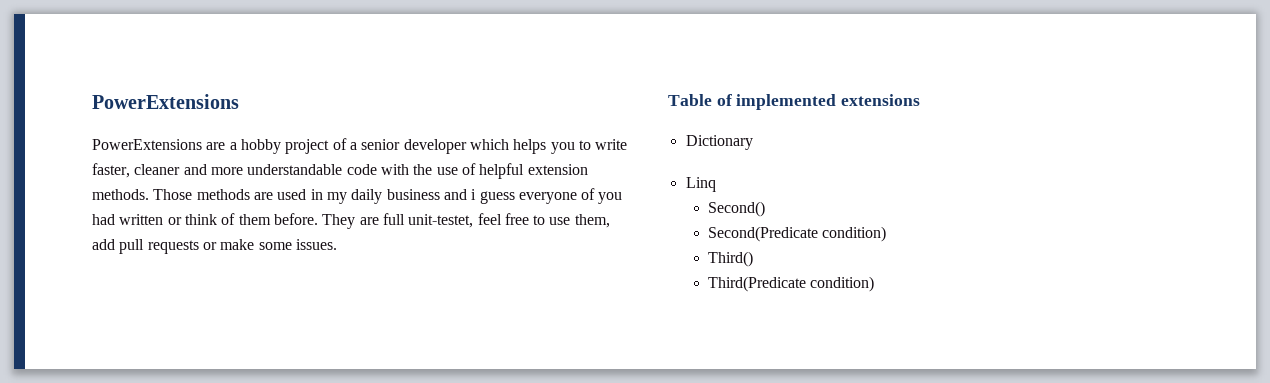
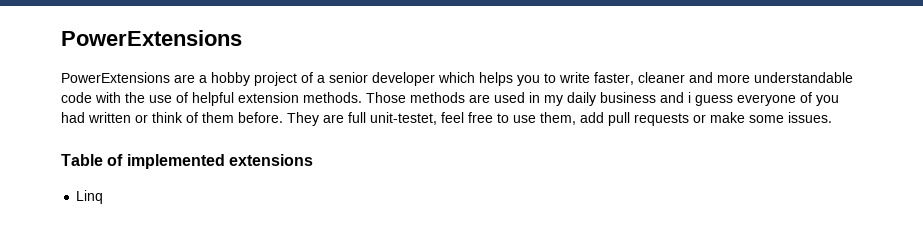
[685,135,753,150] // Dictionary -> (313, 160) none
[707,201,765,217] [707,226,887,242] [707,251,753,267] [707,276,875,292] // Second() // Second(Predicate condition) // Third() // Third(Predicate condition) -> (104, 197) none

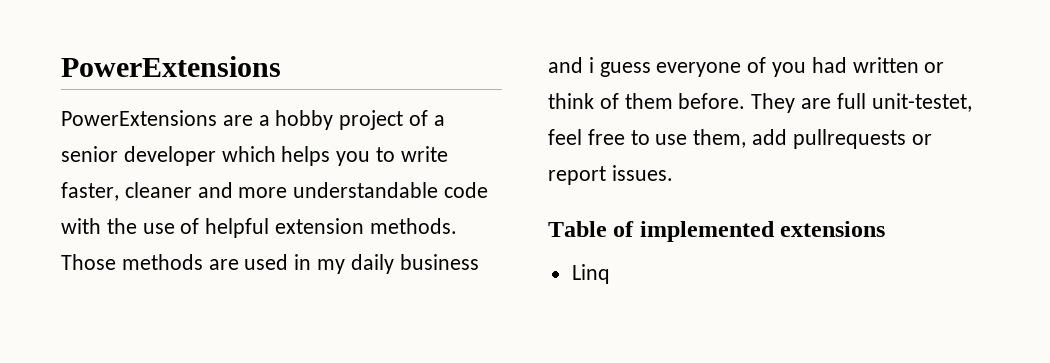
[608,112,784,126] pull requests or make some -> [792,129,932,149] [548,166,606,185] pullrequests or report

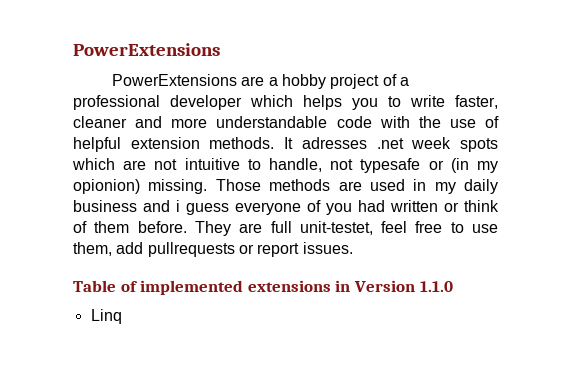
[61,146,118,162] senior -> [73,95,160,110] professional
(457, 226) none -> [284,137,499,152] [72,158,498,173] [73,179,208,194] It adresses .net week spots which are not intuitive to handle, not typesafe or (in my opionion) missing.
(886, 229) none -> [335,280,453,292] in Version 1.1.0

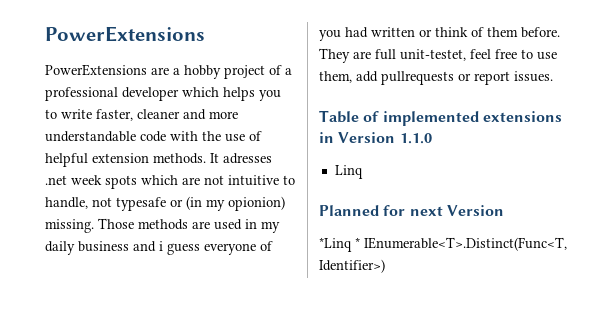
(122, 316) none -> [319,205,504,216] [319,237,567,252] [319,259,385,273] // Planned for next Version // *Linq * IEnumerable<T>.Distinct(Func<T, Identifier>)

